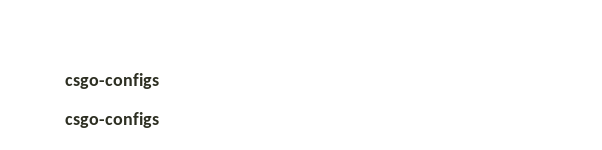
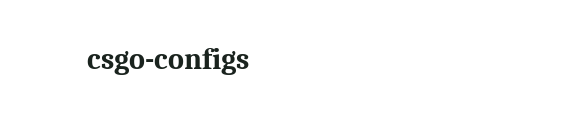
[65,73,159,89] [65,112,159,128] csgo-configs // csgo-configs -> [87,48,249,75] csgo-configs

